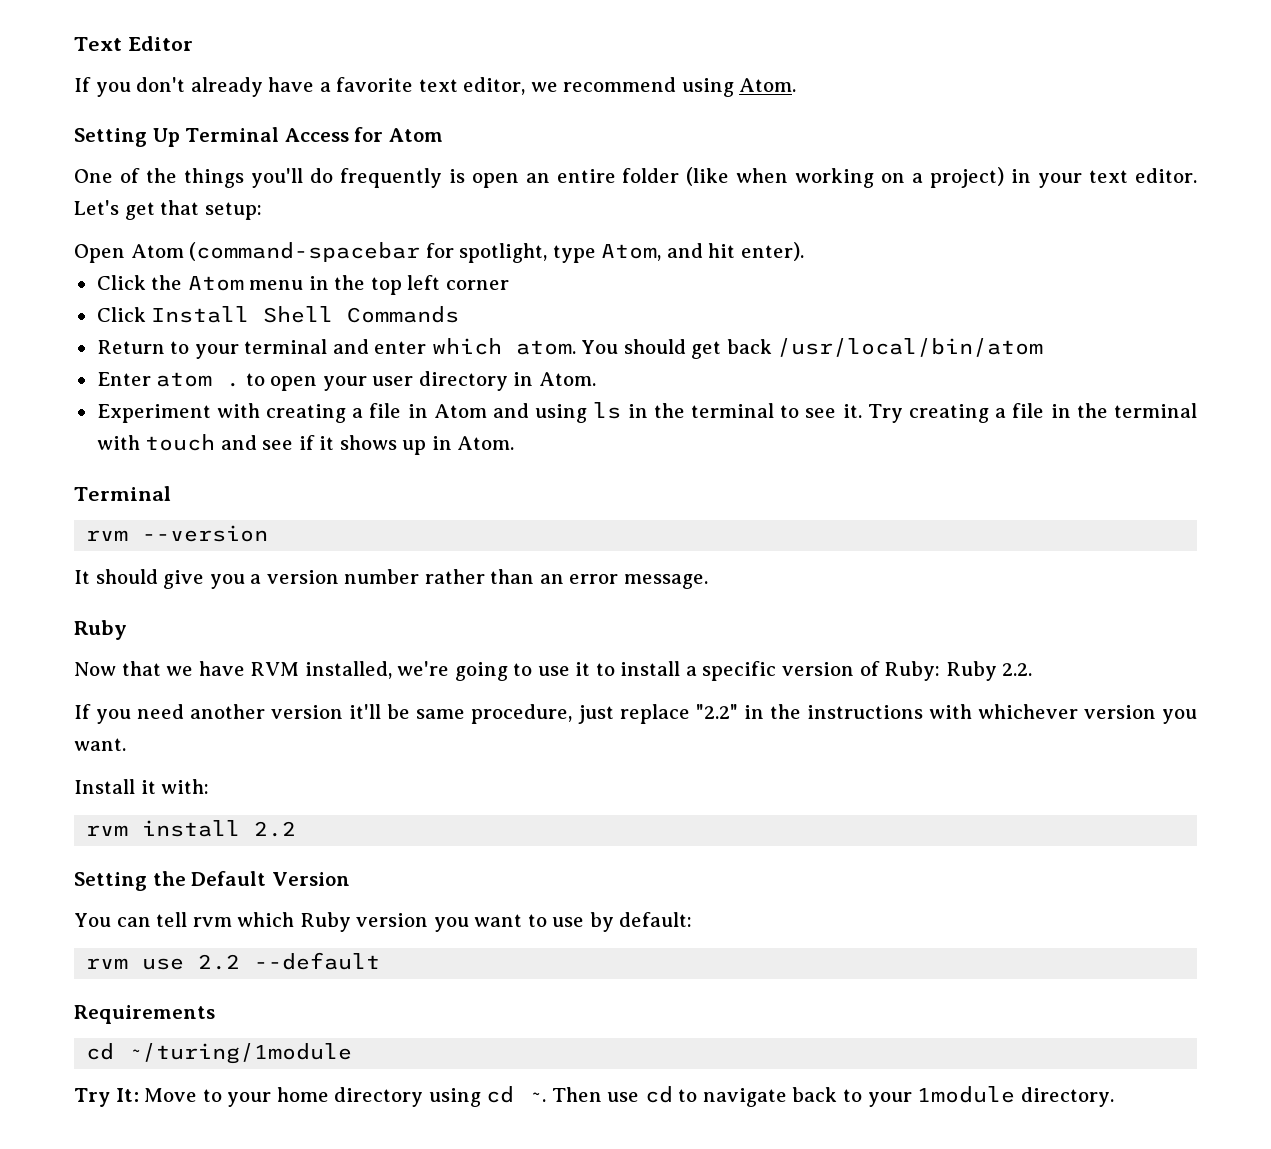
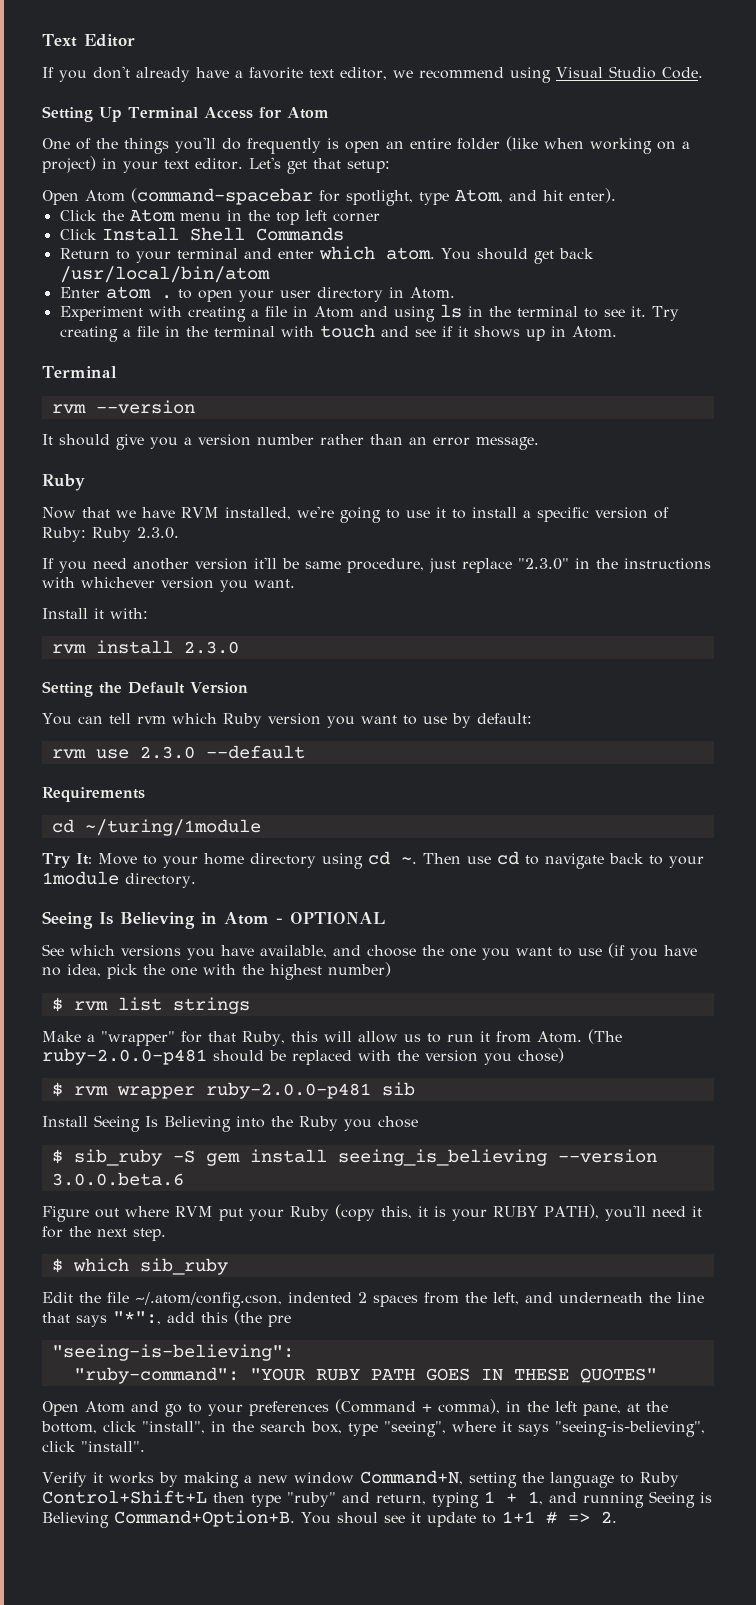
[739,78,797,92] Atom. -> [556,66,703,79] Visual Studio Code.
[1002,663,1033,676] 2.2. -> [137,527,179,539] 2.3.0.
[695,704,738,719] "2.2" -> [518,558,569,570] "2.3.0"
[254,821,297,837] 2.2 -> [183,641,239,654] 2.3.0
[198,954,241,970] 2.2 -> [139,746,195,759] 2.3.0
(1114, 1097) none -> [42,911,385,929] [42,943,697,960] [42,962,391,980] [51,997,250,1014] [42,1029,622,1046] [42,1048,564,1065] [51,1082,415,1099] [42,1115,418,1132] [51,1149,657,1166] [51,1172,184,1186] [42,1204,702,1222] [42,1226,166,1241] [51,1258,228,1275] [42,1292,704,1308] [42,1310,291,1327] [51,1344,294,1361] [73,1367,657,1384] [42,1399,668,1417] [41,1421,705,1437] [42,1441,145,1452] [42,1470,679,1488] [42,1490,712,1508] [42,1510,617,1528] // Seeing Is Believing in Atom - OPTIONAL // See which versions you have available, and choose the one you want to use (if you have no idea, pick the one with the highest number) // $ rvm list strings // Make a "wrapper" for that Ruby, this will allow us to run it from Atom. (The ruby-2.0.0-p481 should be replaced with the version you chose) // $ rvm wrapper ruby-2.0.0-p481 sib // Install Seeing Is Believing into the Ruby you chose // $ sib_ruby -S gem install seeing_is_believing --version 3.0.0.beta.6 // Figure out where RVM put your Ruby (copy this, it is your RUBY PATH), you'll need it for the next step. // $ which sib_ruby // Edit the file ~/.atom/config.cson, indented 2 spaces from the left, and underneath the line that says "*":, add this (the pre // "seeing-is-believing": // "ruby-command": "YOUR RUBY PATH GOES IN THESE QUOTES" // Open Atom and go to your preferences (Command + comma), in the left pane, at the bottom, click "install", in the search box, type "seeing", where it says "seeing-is-believing", click "install". // Verify it works by making a new window Command+N, setting the language to Ruby Control+Shift+L then type "ruby" and return, typing 1 + 1, and running Seeing is Believing Command+Option+B. You shoul see it update to 1+1 # => 2.

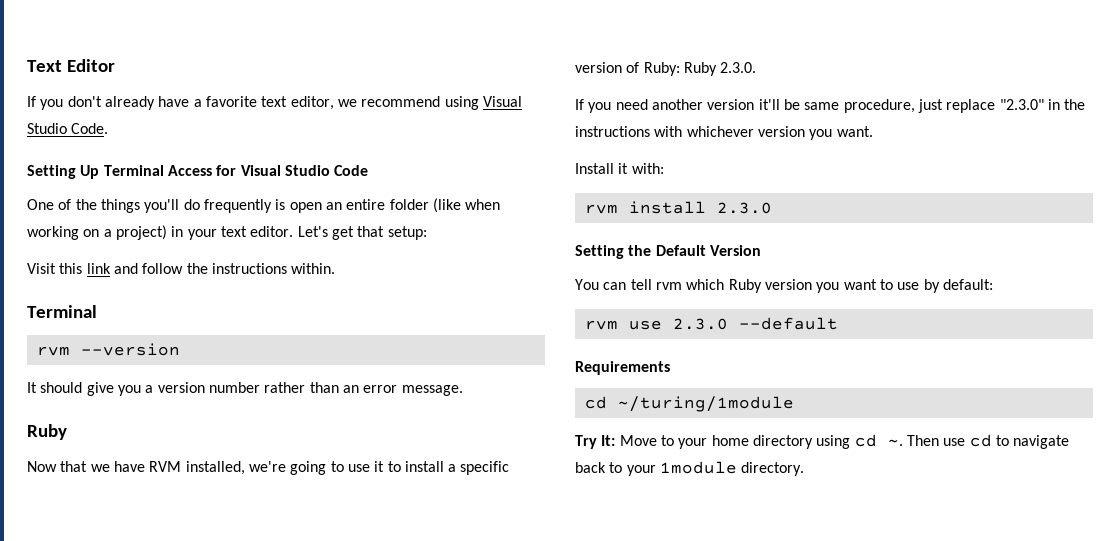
[286,107,329,119] Atom -> [240,165,369,176] Visual Studio Code
[42,188,616,206] [59,209,380,225] [59,227,344,241] [59,246,594,264] [59,266,270,283] [59,286,455,302] [59,304,679,322] [59,324,617,342] Open Atom (command-spacebar for spotlight, type Atom, and hit enter). // Click the Atom menu in the top left corner // Click Install Shell Commands // Return to your terminal and enter which atom. You should get back /usr/local/bin/atom // Enter atom . to open your user directory in Atom. // Experiment with creating a file in Atom and using ls in the terminal to see it. Try creating a file in the terminal with touch and see if it shows up in Atom. -> [27,263,336,274] Visit this link and follow the instructions within.
[42,911,385,929] [42,943,697,960] [42,962,391,980] [51,997,250,1014] [42,1029,622,1046] [42,1048,564,1065] [51,1082,415,1099] [42,1115,418,1132] [51,1149,657,1166] [51,1172,184,1186] [42,1204,702,1222] [42,1226,166,1241] [51,1258,228,1275] [42,1292,704,1308] [42,1310,291,1327] [51,1344,294,1361] [73,1367,657,1384] [42,1399,668,1417] [41,1421,705,1437] [42,1441,145,1452] [42,1470,679,1488] [42,1490,712,1508] [42,1510,617,1528] // Seeing Is Believing in Atom - OPTIONAL // See which versions you have available, and choose the one you want to use (if you have no idea, pick the one with the highest number) // $ rvm list strings // Make a "wrapper" for that Ruby, this will allow us to run it from Atom. (The ruby-2.0.0-p481 should be replaced with the version you chose) // $ rvm wrapper ruby-2.0.0-p481 sib // Install Seeing Is Believing into the Ruby you chose // $ sib_ruby -S gem install seeing_is_believing --version 3.0.0.beta.6 // Figure out where RVM put your Ruby (copy this, it is your RUBY PATH), you'll need it for the next step. // $ which sib_ruby // Edit the file ~/.atom/config.cson, indented 2 spaces from the left, and underneath the line that says "*":, add this (the pre // "seeing-is-believing": // "ruby-command": "YOUR RUBY PATH GOES IN THESE QUOTES" // Open Atom and go to your preferences (Command + comma), in the left pane, at the bottom, click "install", in the search box, type "seeing", where it says "seeing-is-believing", click "install". // Verify it works by making a new window Command+N, setting the language to Ruby Control+Shift+L then type "ruby" and return, typing 1 + 1, and running Seeing is Believing Command+Option+B. You shoul see it update to 1+1 # => 2. -> (805, 469) none

